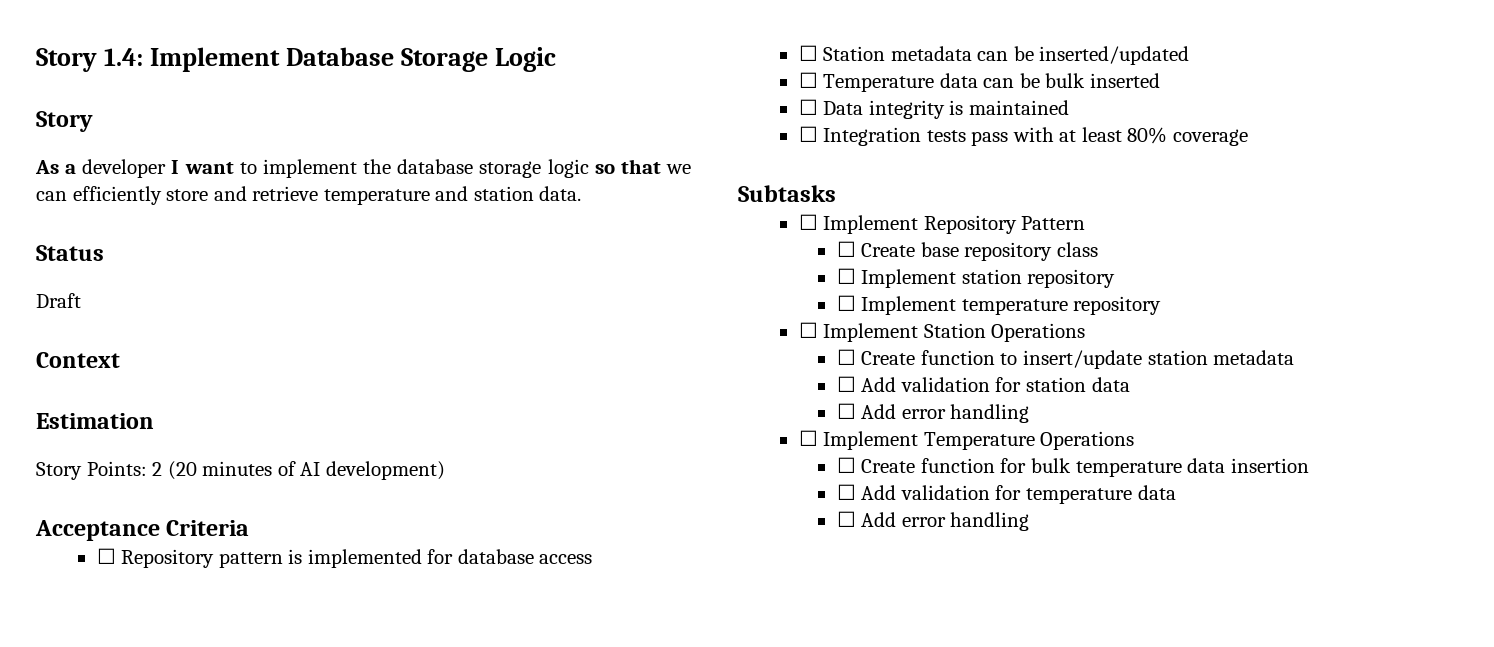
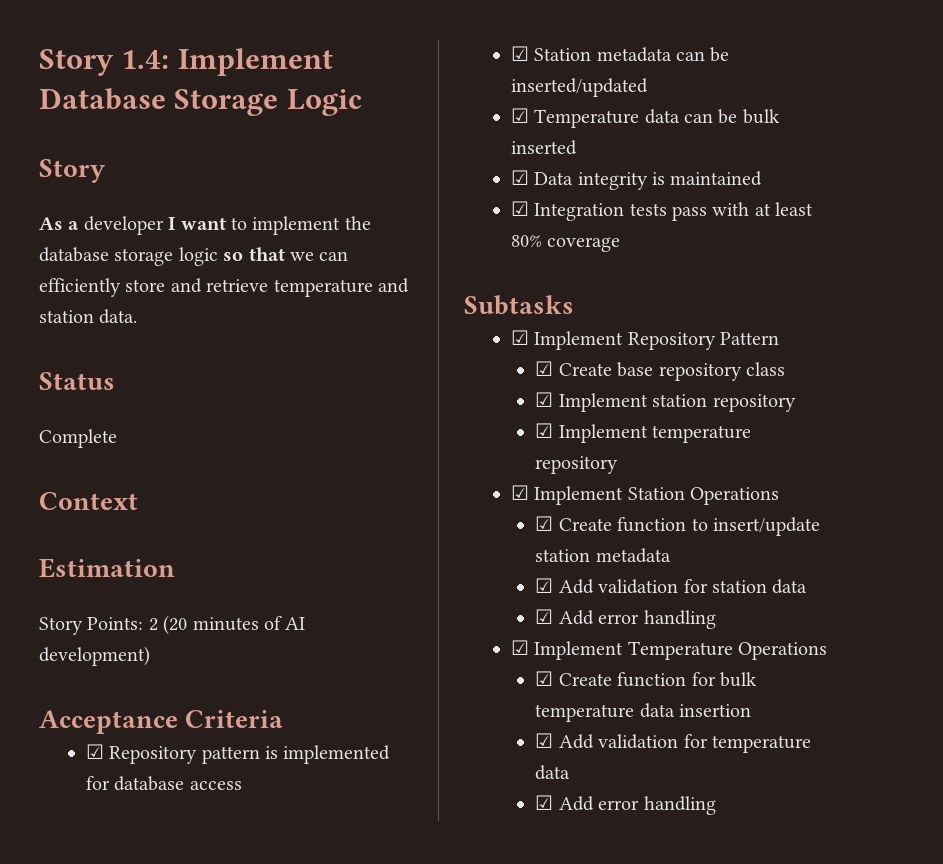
[36,293,81,308] Draft -> [39,429,117,448] Complete
[96,548,116,564] ☐ -> [85,744,104,759] ☑
[798,45,818,61] ☐ -> [510,46,529,61] ☑
[798,72,818,88] ☐ -> [510,108,529,123] ☑
[798,99,818,115] ☐ -> [510,170,529,185] ☑
[798,126,818,142] ☐ -> [510,201,529,216] ☑
[798,214,818,230] ☐ -> [510,330,529,345] ☑
[836,241,856,257] ☐ -> [535,361,554,376] ☑
[836,268,856,284] ☐ -> [535,392,554,407] ☑
[836,295,856,311] ☐ -> [535,423,554,438] ☑
[798,322,818,338] ☐ -> [510,485,529,500] ☑
[836,349,856,365] ☐ -> [535,516,554,531] ☑
[836,376,856,392] ☐ -> [535,578,554,593] ☑
[836,403,856,419] ☐ -> [535,609,554,624] ☑
[798,430,818,446] ☐ -> [510,640,529,655] ☑
[836,457,856,473] ☐ -> [535,671,554,686] ☑
[836,484,856,500] ☐ -> [535,733,554,748] ☑
[836,511,856,527] ☐ -> [535,795,554,810] ☑

